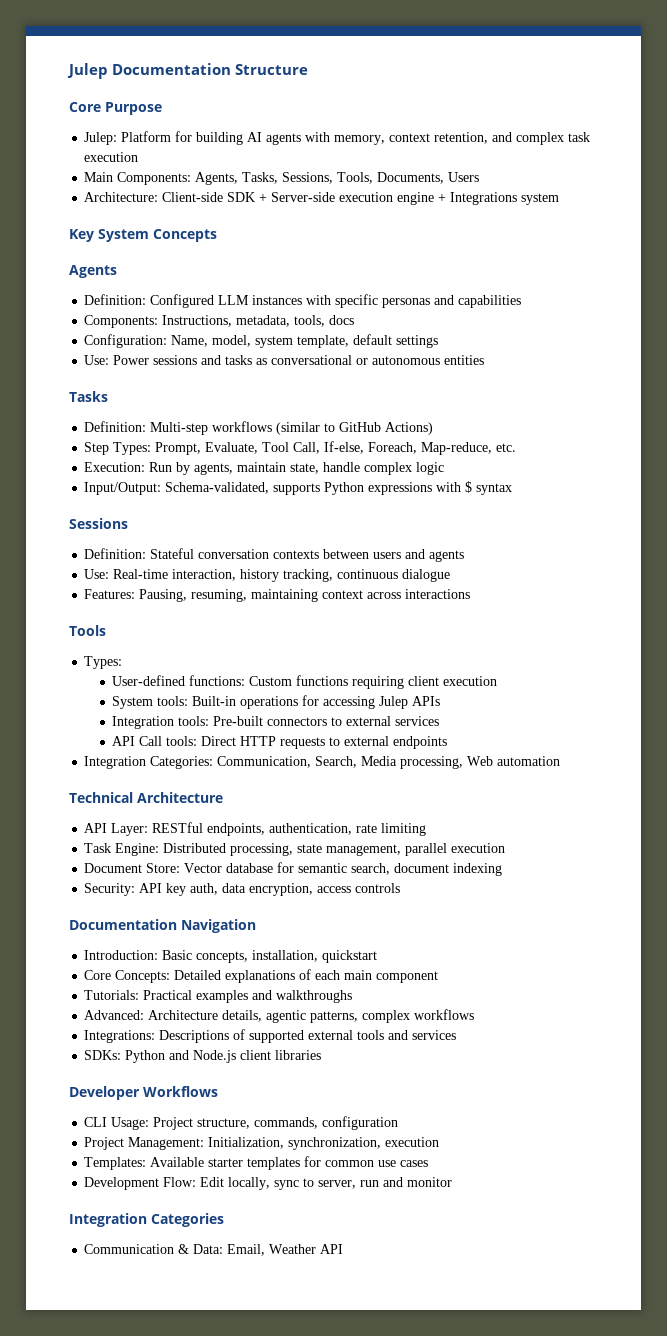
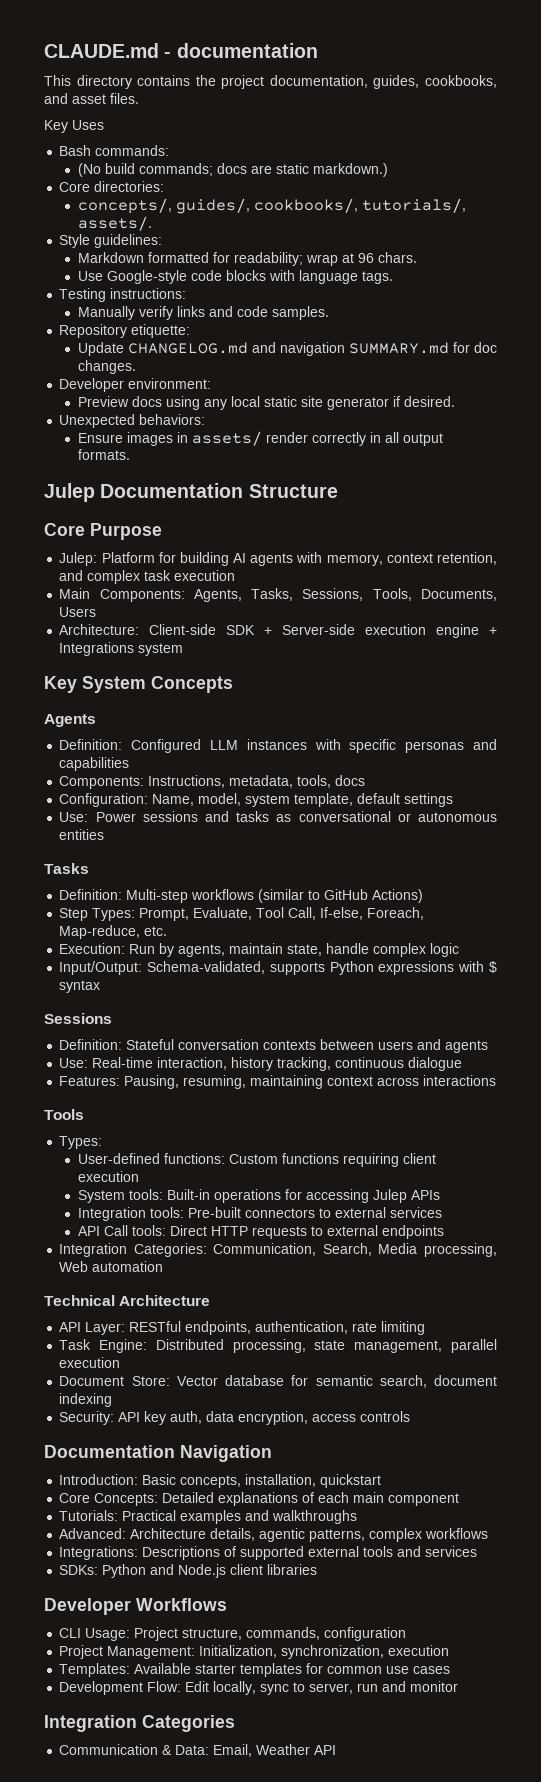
(67, 71) none -> [44,43,318,58] [44,75,497,89] [44,93,139,104] [44,120,104,133] [59,145,170,156] [77,163,388,177] [59,181,165,192] [77,198,466,214] [77,216,152,231] [59,234,163,248] [77,252,417,266] [77,270,393,284] [59,288,187,302] [77,306,329,320] [59,324,191,338] [77,342,498,356] [77,360,136,374] [59,378,212,392] [77,396,455,410] [59,414,206,428] [77,431,443,446] [77,449,130,460] CLAUDE.md - documentation // This directory contains the project documentation, guides, cookbooks, and asset files. // Key Uses // Bash commands: // (No build commands; docs are static markdown.) // Core directories: // concepts/, guides/, cookbooks/, tutorials/, assets/. // Style guidelines: // Markdown formatted for readability; wrap at 96 chars. // Use Google-style code blocks with language tags. // Testing instructions: // Manually verify links and code samples. // Repository etiquette: // Update CHANGELOG.md and navigation SUMMARY.md for doc changes. // Developer environment: // Preview docs using any local static site generator if desired. // Unexpected behaviors: // Ensure images in assets/ render correctly in all output formats. //

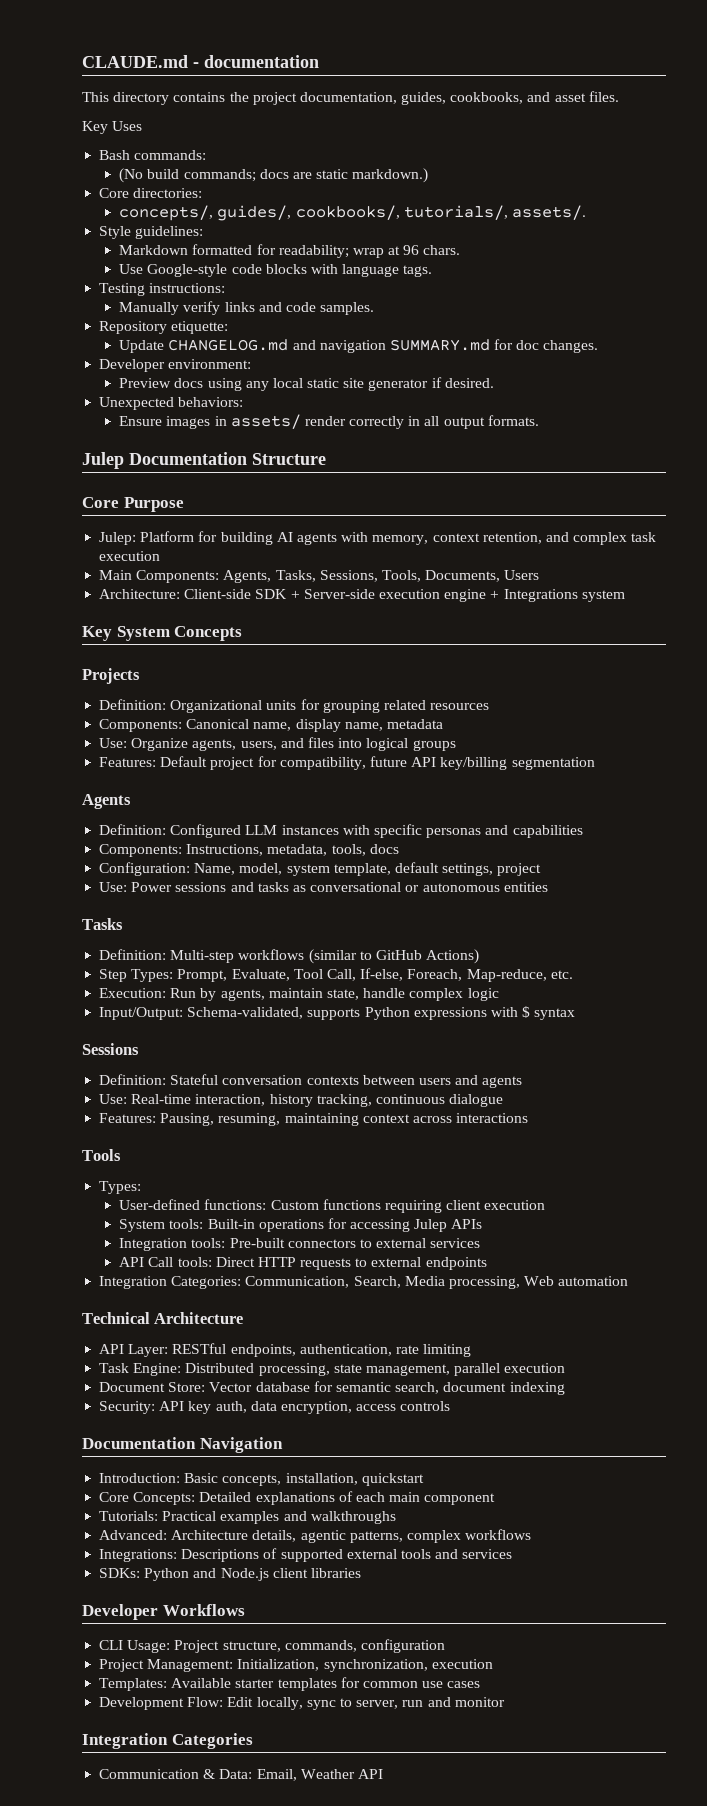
(233, 684) none -> [82,668,140,684] [99,699,490,713] [99,719,443,732] [99,737,456,751] [99,756,595,770] // Projects // Definition: Organizational units for grouping related resources // Components: Canonical name, display name, metadata // Use: Organize agents, users, and files into logical groups // Features: Default project for compatibility, future API key/billing segmentation
[404,793,454,807] settings -> [442,863,542,876] settings, project

